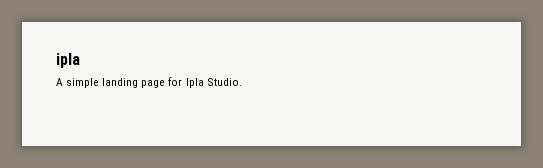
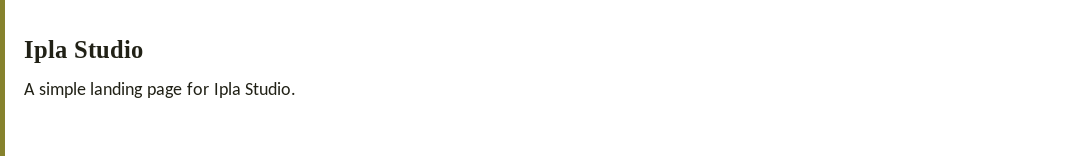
[56,53,80,68] ipla -> [24,40,143,63] Ipla Studio

